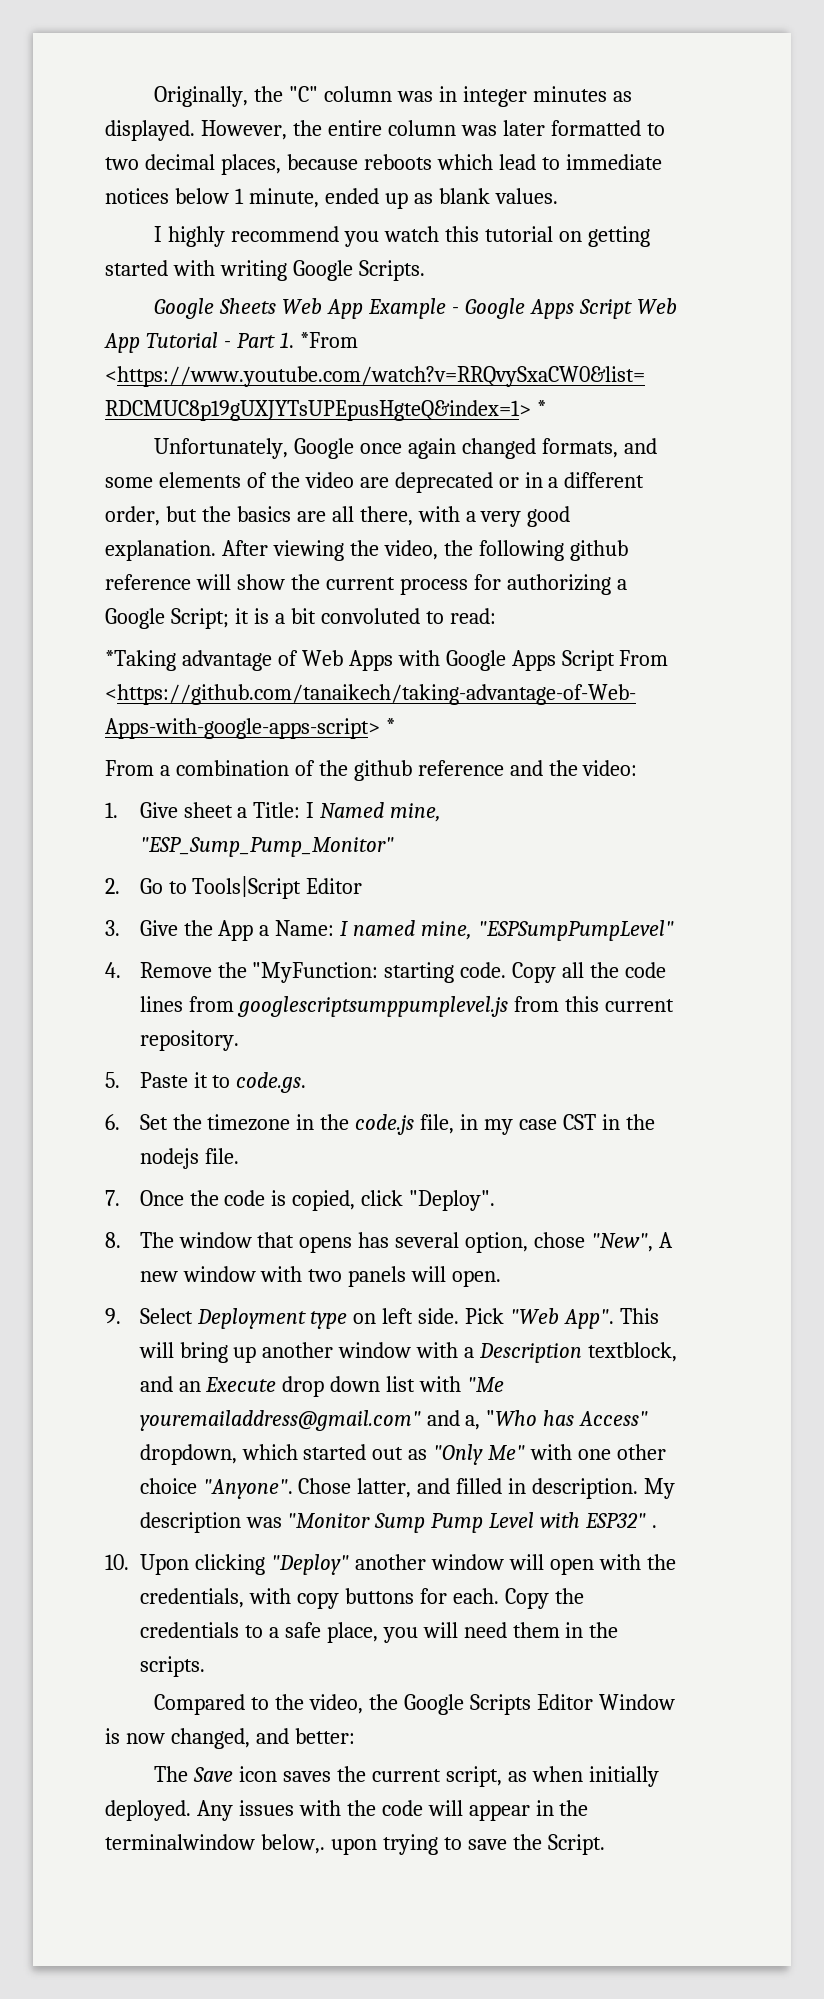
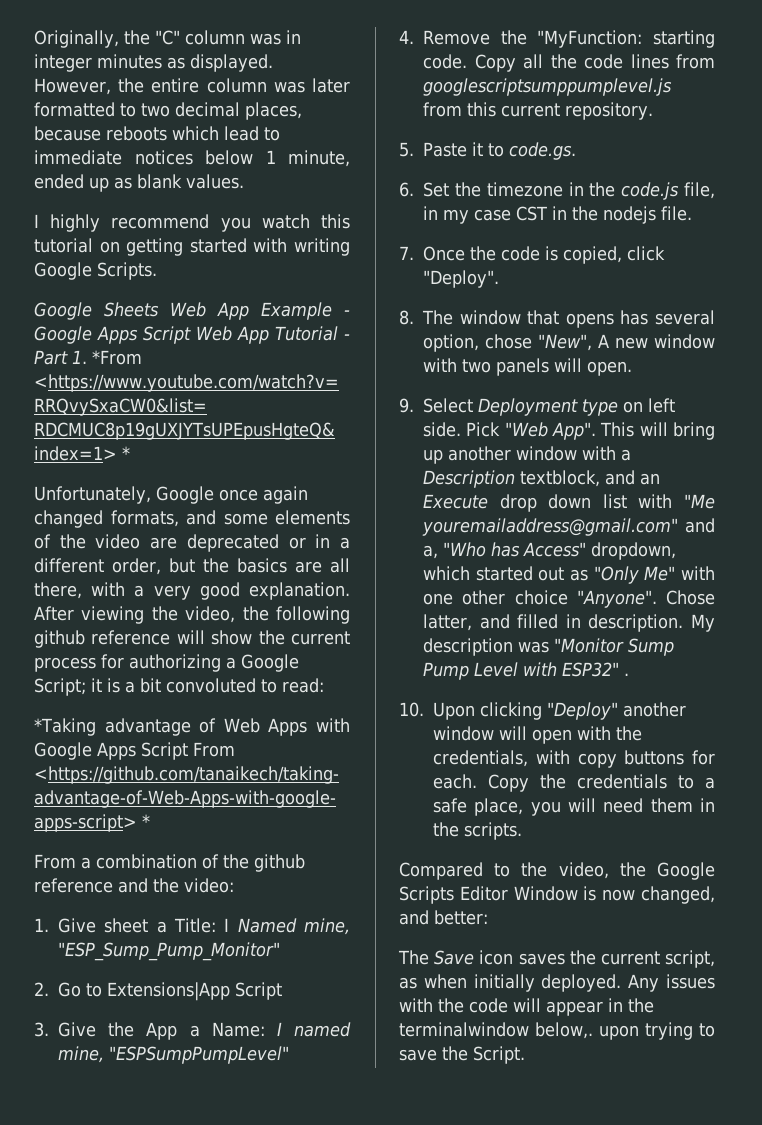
[192,876,363,899] Tools|Script Editor -> [107,982,283,1001] Extensions|App Script

